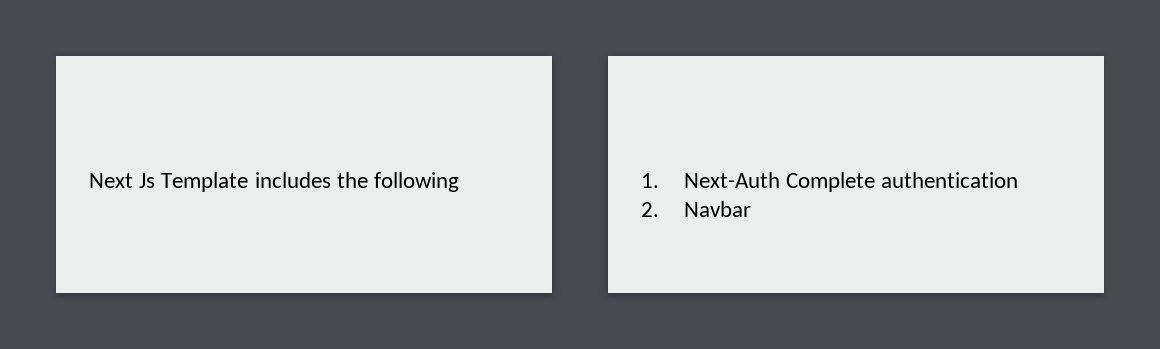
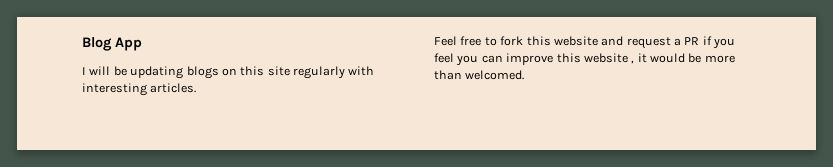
[89,172,460,192] [641,172,1019,192] [641,201,751,217] Next Js Template includes the following // 1. Next-Auth Complete authentication // 2. Navbar -> [82,37,142,51] [82,66,375,79] [82,83,197,96] [434,36,736,49] [434,53,735,66] [434,70,525,80] Blog App // I will be updating blogs on this site regularly with interesting articles. // Feel free to fork this website and request a PR if you feel you can improve this website , it would be more than welcomed.

